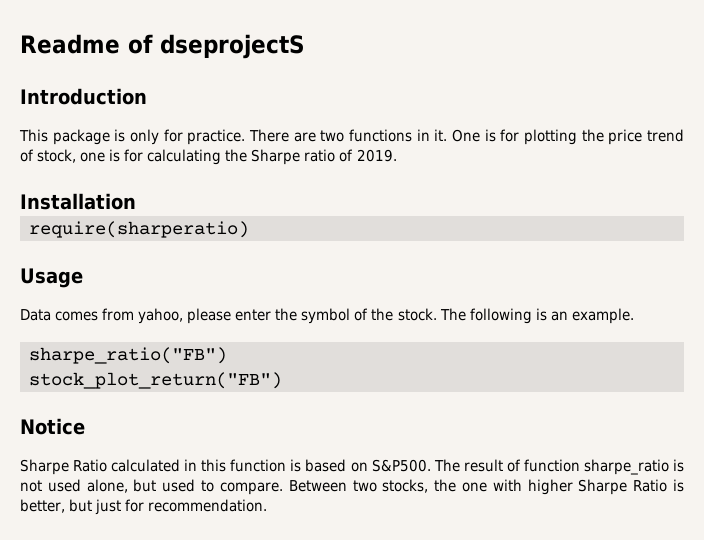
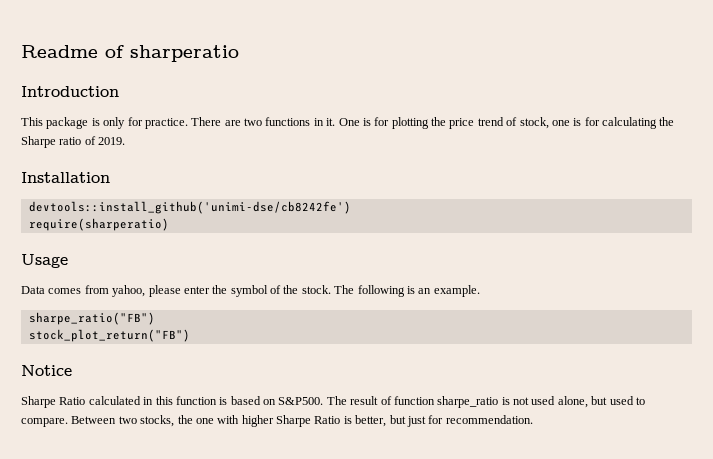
[160,34,305,59] dseprojectS -> [130,45,239,62] sharperatio
(136, 201) none -> [28,201,351,214] // devtools::install_github('unimi-dse/cb8242fe')

